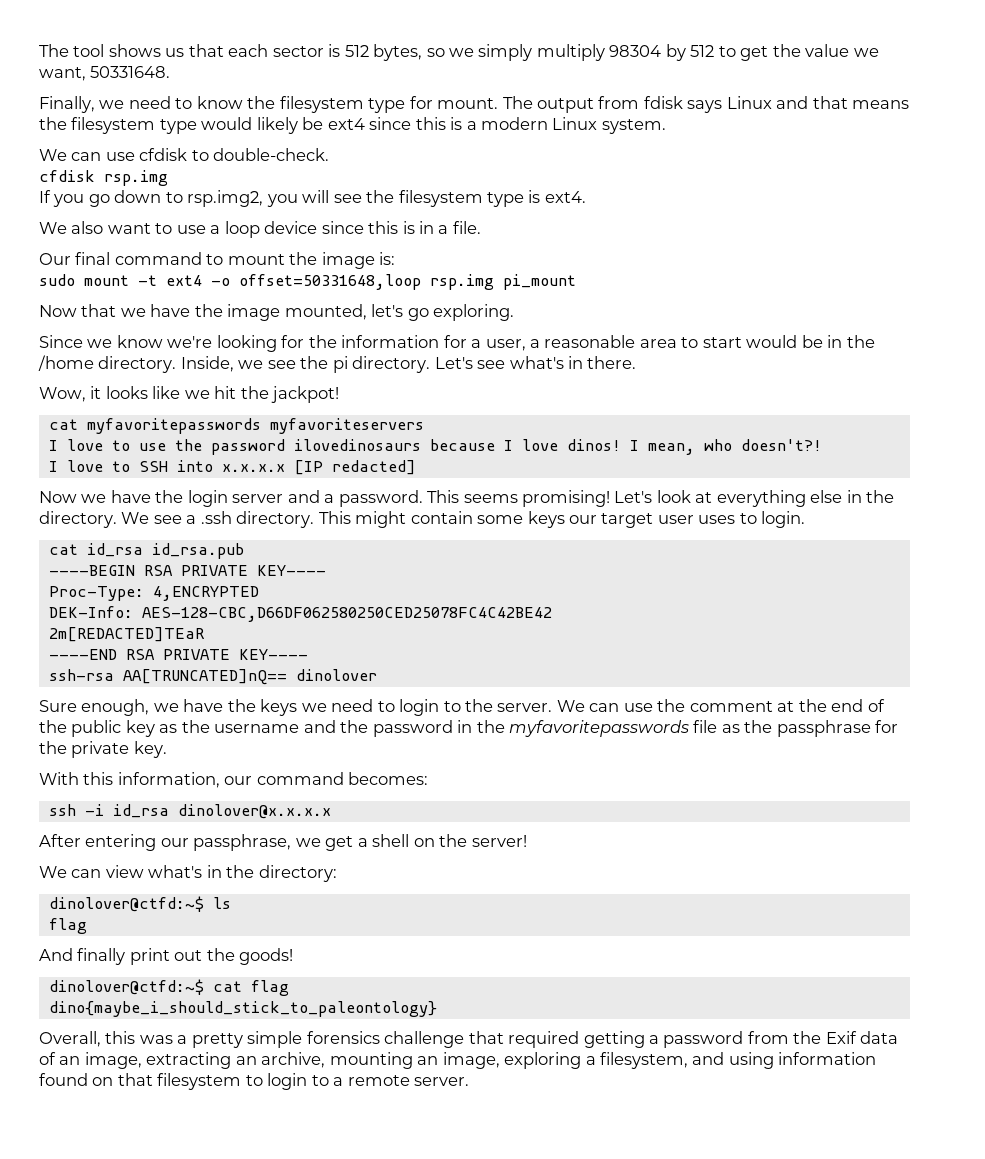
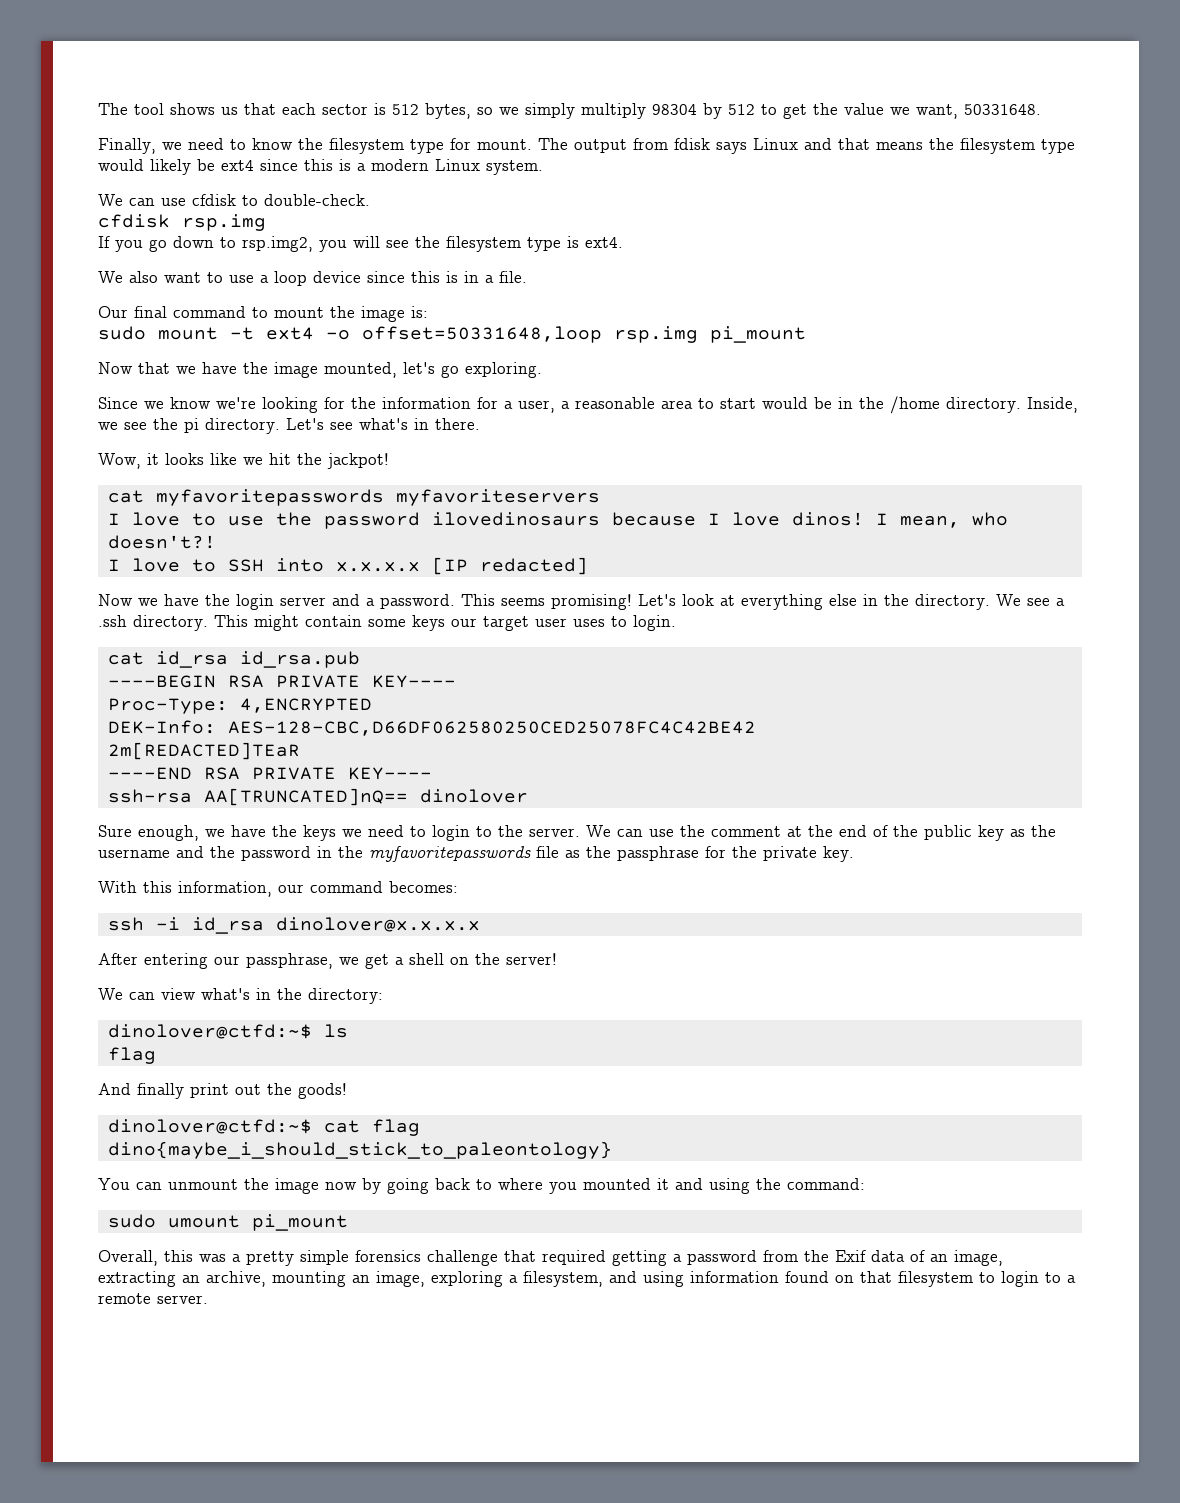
(437, 1009) none -> [98,1178,865,1194] [107,1214,348,1231] // You can unmount the image now by going back to where you mounted it and using the command: // sudo umount pi_mount

